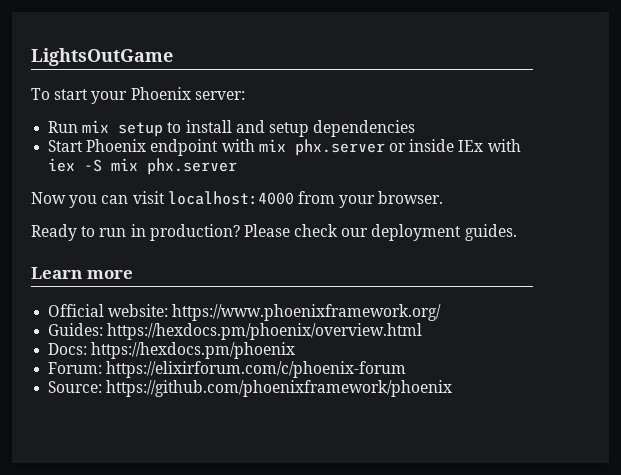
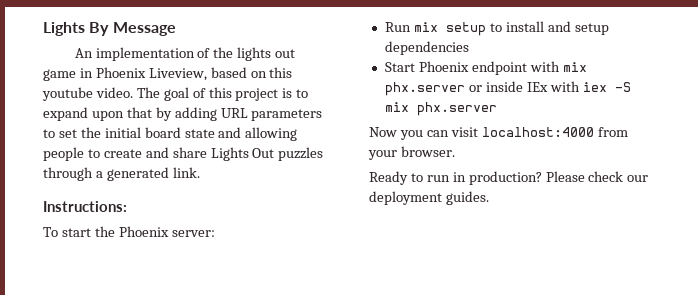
[31,48,173,66] LightsOutGame -> [43,22,176,36] [74,47,296,61] [43,67,293,81] [42,87,309,101] [43,107,323,121] [43,127,298,141] [43,147,324,161] [43,167,200,181] [43,201,127,212] Lights By Message // An implementation of the lights out game in Phoenix Liveview, based on this youtube video. The goal of this project is to expand upon that by adding URL parameters to set the initial board state and allowing people to create and share Lights Out puzzles through a generated link. // Instructions:
[91,91,128,104] your -> [94,226,115,237] the
[31,267,133,279] [48,304,442,321] [48,323,423,340] [48,342,296,359] [48,361,407,378] [48,380,453,397] // Learn more // Official website: https://www.phoenixframework.org/ // Guides: https://hexdocs.pm/phoenix/overview.html // Docs: https://hexdocs.pm/phoenix // Forum: https://elixirforum.com/c/phoenix-forum // Source: https://github.com/phoenixframework/phoenix -> (489, 198) none

